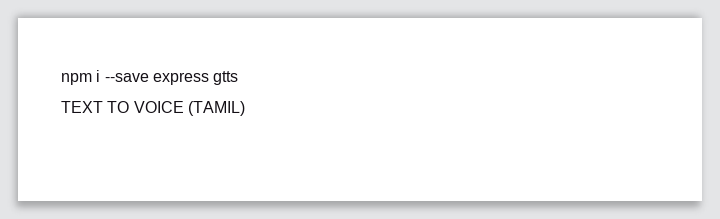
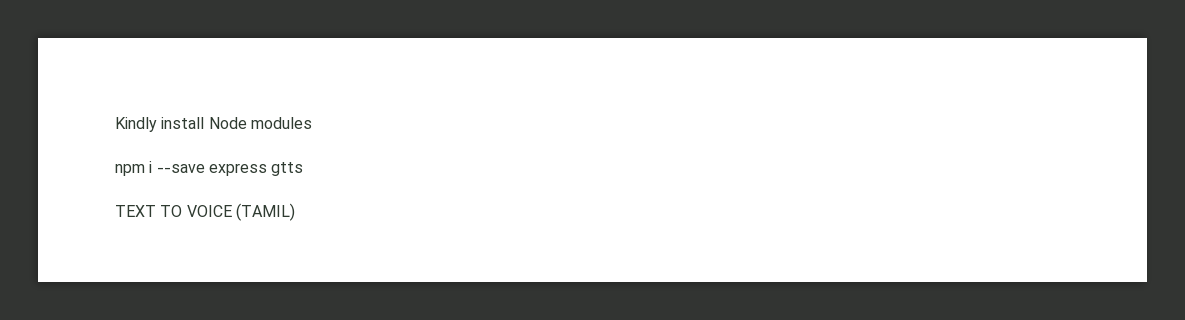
(61, 79) none -> [115,117,312,132] Kindly install Node modules //

